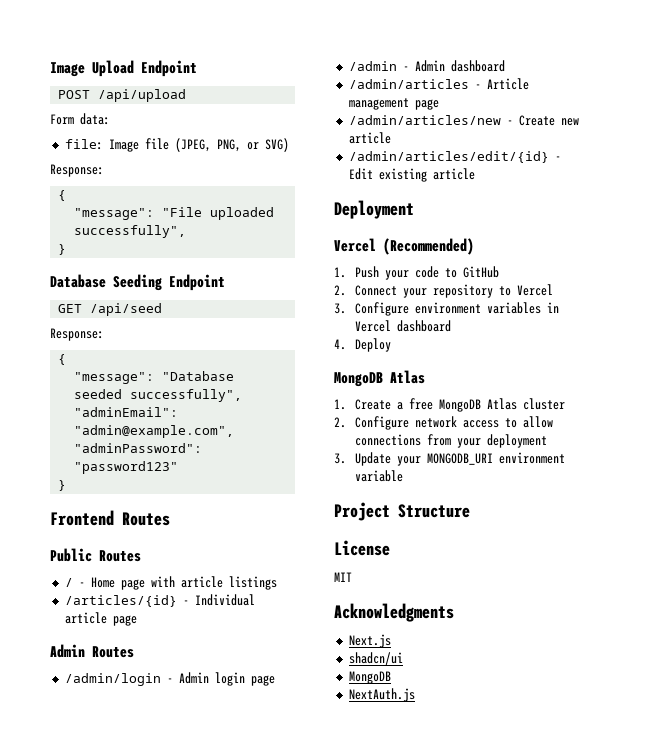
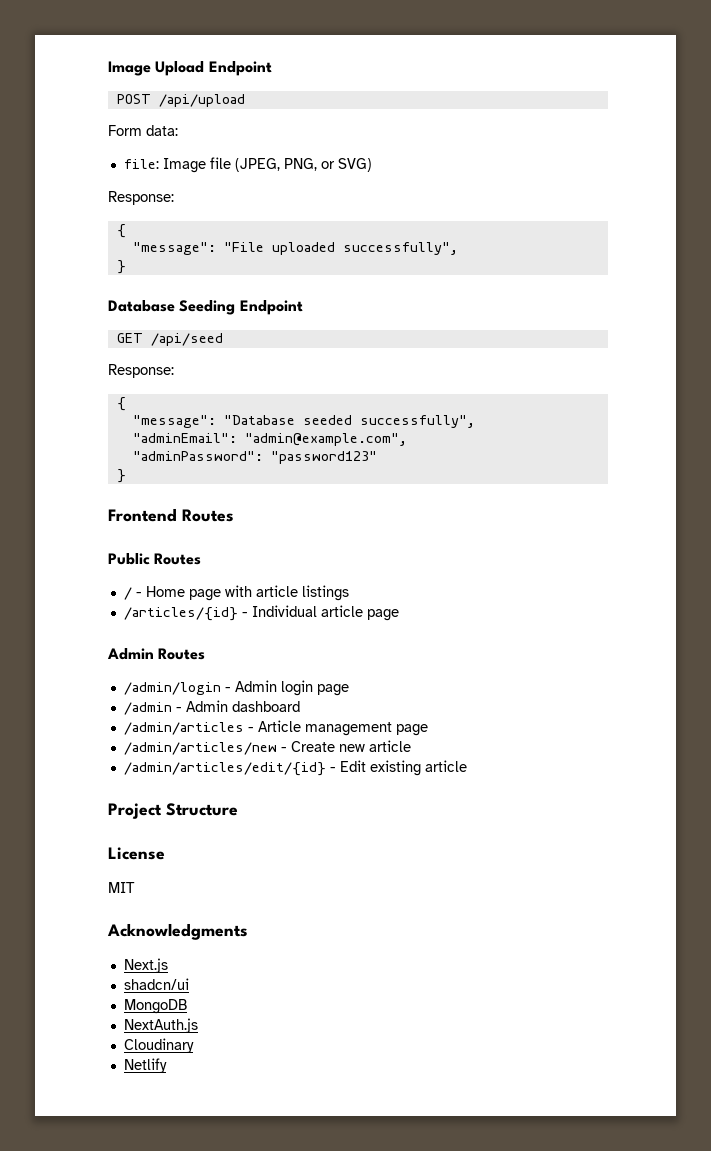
[334,200,414,219] [334,238,474,255] [334,266,499,280] [334,284,553,298] [334,302,559,316] [354,320,451,332] [334,338,391,352] [334,370,425,387] [334,398,565,412] [334,416,553,430] [354,434,547,448] [334,452,565,466] [354,470,403,482] // Deployment // Vercel (Recommended) // 1. Push your code to GitHub // 2. Connect your repository to Vercel // 3. Configure environment variables in Vercel dashboard // 4. Deploy // MongoDB Atlas // 1. Create a free MongoDB Atlas cluster // 2. Configure network access to allow connections from your deployment // 3. Update your MONGODB_URI environment variable -> (467, 766) none
(415, 695) none -> [123,1038,194,1053] [123,1058,167,1073] // Cloudinary // Netlify

